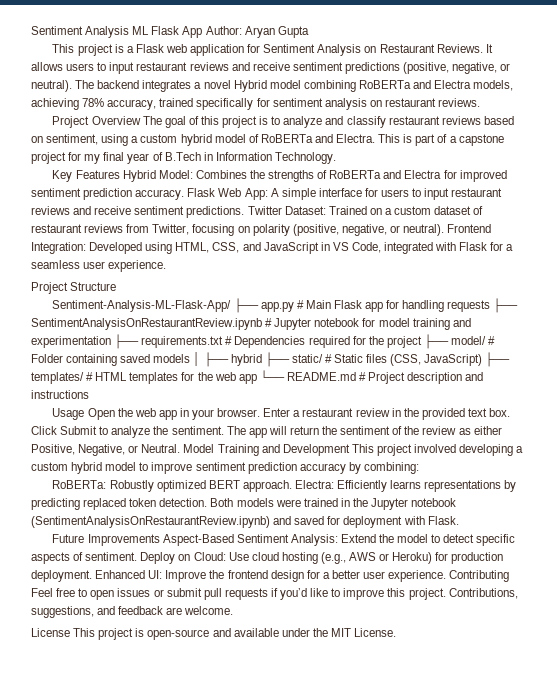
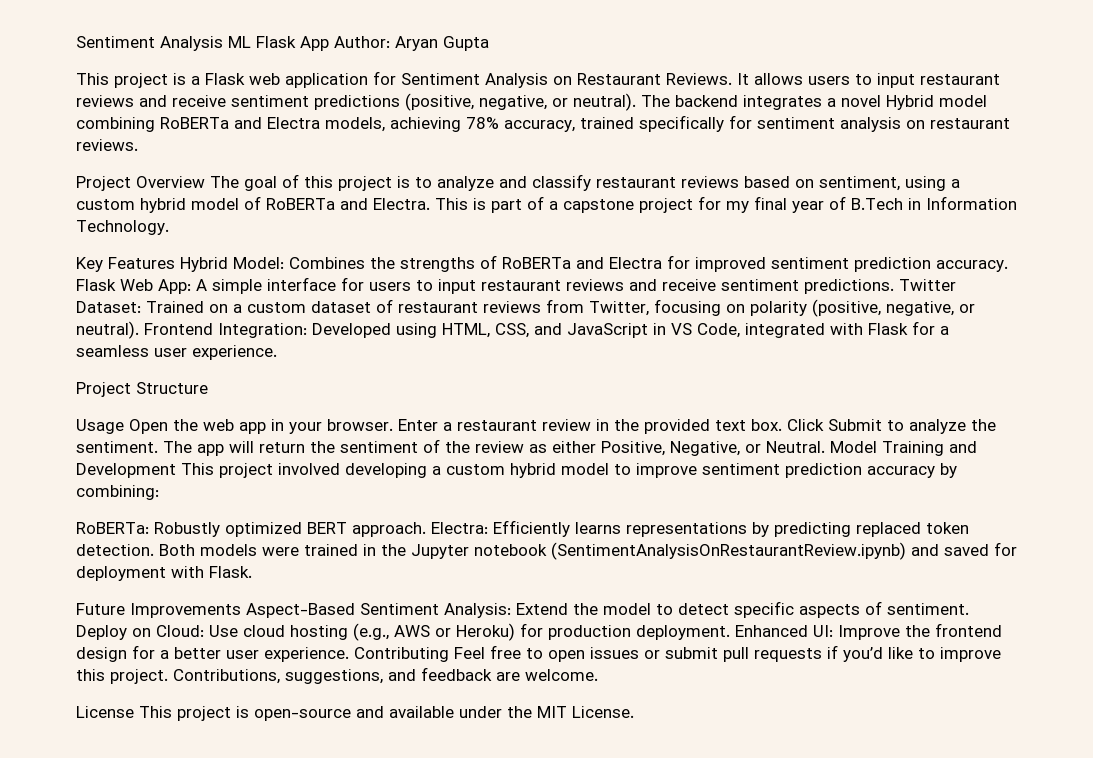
[52,298,519,313] [31,318,471,330] [31,334,496,349] [31,352,511,367] [31,370,484,384] [31,390,89,399] // Sentiment-Analysis-ML-Flask-App/ ├── app.py # Main Flask app for handling requests ├── SentimentAnalysisOnRestaurantReview.ipynb # Jupyter notebook for model training and experimentation ├── requirements.txt # Dependencies required for the project ├── model/ # Folder containing saved models │ ├── hybrid ├── static/ # Static files (CSS, JavaScript) ├── templates/ # HTML templates for the web app └── README.md # Project description and instructions -> (208, 388) none

